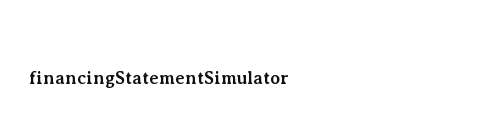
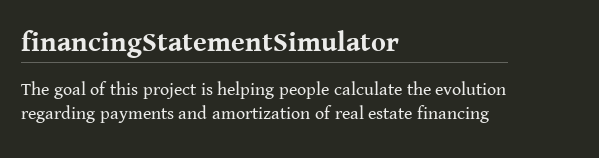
(289, 79) none -> [21,81,507,99] [21,105,490,123] // The goal of this project is helping people calculate the evolution regarding payments and amortization of real estate financing

